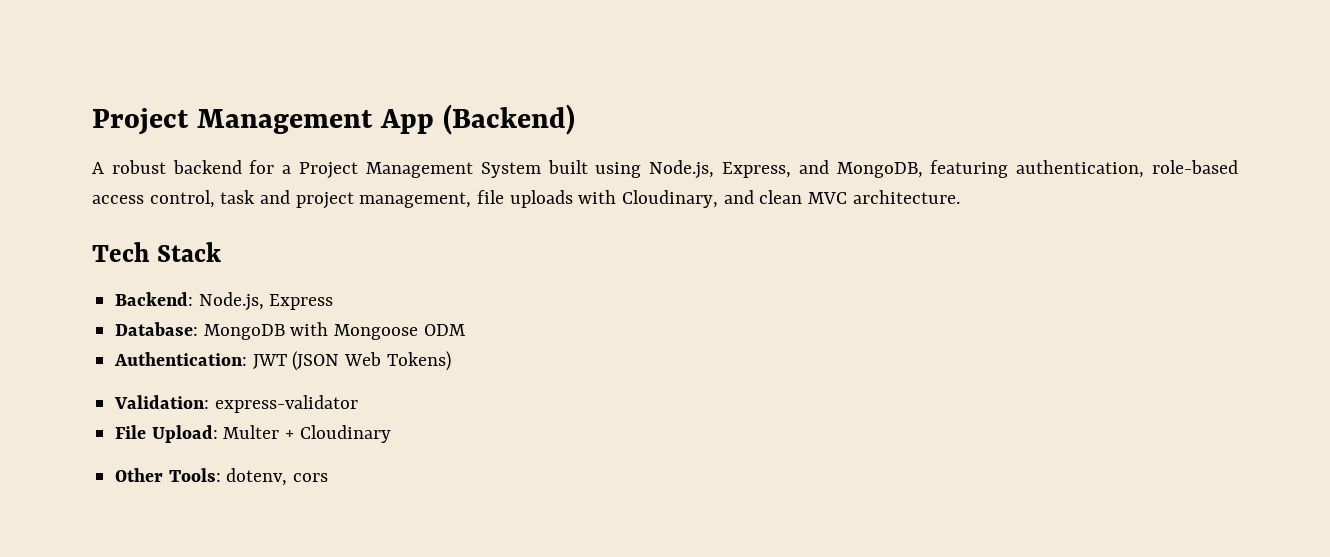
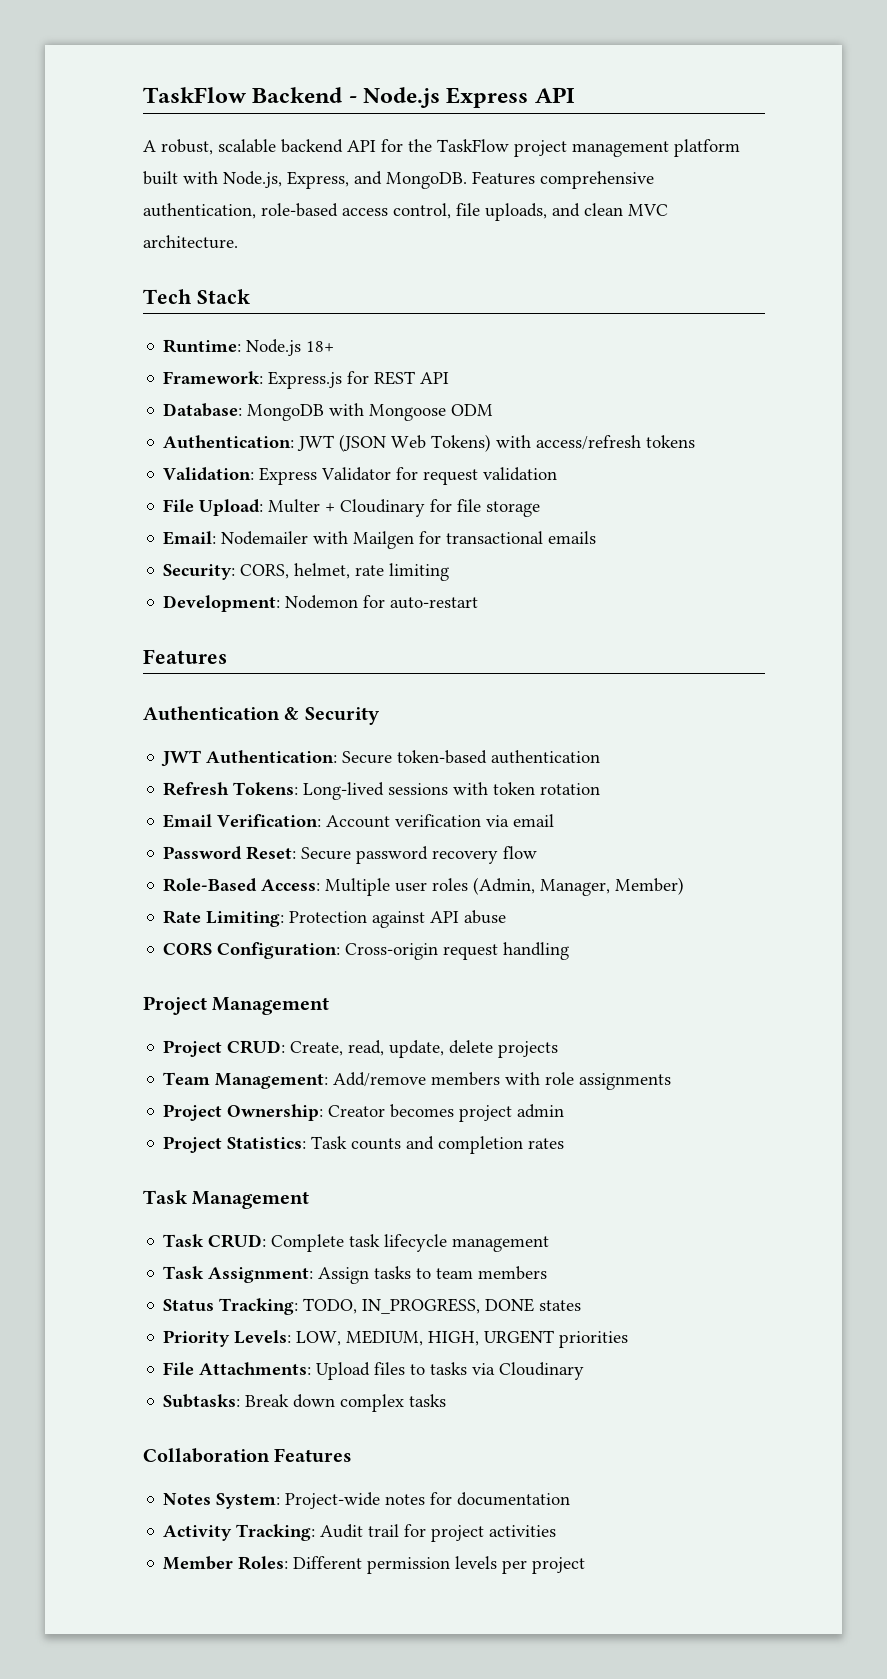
[92,104,575,135] [92,160,1238,179] [92,190,719,209] Project Management App (Backend) // A robust backend for a Project Management System built using Node.js, Express, and MongoDB, featuring authentication, role-based access control, task and project management, file uploads with Cloudinary, -> [143,87,575,108] [143,139,740,157] [143,171,654,189] [143,203,547,221] TaskFlow Backend - Node.js Express API // A robust, scalable backend API for the TaskFlow project management platform built with Node.js, Express, and MongoDB. Features comprehensive authentication, role-based access control, file uploads,
[115,292,334,311] Backend: Node.js, Express -> [163,339,335,356] [163,371,450,389] Runtime: Node.js 18+ // Framework: Express.js for REST API
[114,395,358,413] // Validation: express-validator -> [496,435,696,450] [163,467,558,485] with access/refresh tokens // Validation: Express Validator for request validation
[115,468,329,486] // Other Tools: dotenv, cors -> [430,499,541,517] [163,531,597,549] [163,563,450,581] [163,595,479,612] [143,649,227,664] [143,706,380,725] [161,750,601,767] [163,782,601,800] [163,814,555,828] [163,846,538,864] [163,877,685,896] [163,910,507,928] [163,942,570,960] [143,996,330,1015] [163,1040,559,1058] [163,1072,672,1090] [163,1104,565,1122] [163,1136,565,1154] [143,1190,310,1209] [163,1234,550,1252] [163,1266,548,1284] [163,1298,582,1315] [163,1330,629,1348] [163,1362,585,1380] [163,1394,447,1412] [143,1448,353,1463] [163,1492,571,1509] [163,1524,557,1542] [163,1556,586,1574] for file storage // Email: Nodemailer with Mailgen for transactional emails // Security: CORS, helmet, rate limiting // Development: Nodemon for auto-restart // Features // Authentication & Security // JWT Authentication: Secure token-based authentication // Refresh Tokens: Long-lived sessions with token rotation // Email Verification: Account verification via email // Password Reset: Secure password recovery flow // Role-Based Access: Multiple user roles (Admin, Manager, Member) // Rate Limiting: Protection against API abuse // CORS Configuration: Cross-origin request handling // Project Management // Project CRUD: Create, read, update, delete projects // Team Management: Add/remove members with role assignments // Project Ownership: Creator becomes project admin // Project Statistics: Task counts and completion rates // Task Management // Task CRUD: Complete task lifecycle management // Task Assignment: Assign tasks to team members // Status Tracking: TODO, IN_PROGRESS, DONE states // Priority Levels: LOW, MEDIUM, HIGH, URGENT priorities // File Attachments: Upload files to tasks via Cloudinary // Subtasks: Break down complex tasks // Collaboration Features // Notes System: Project-wide notes for documentation // Activity Tracking: Audit trail for project activities // Member Roles: Different permission levels per project

